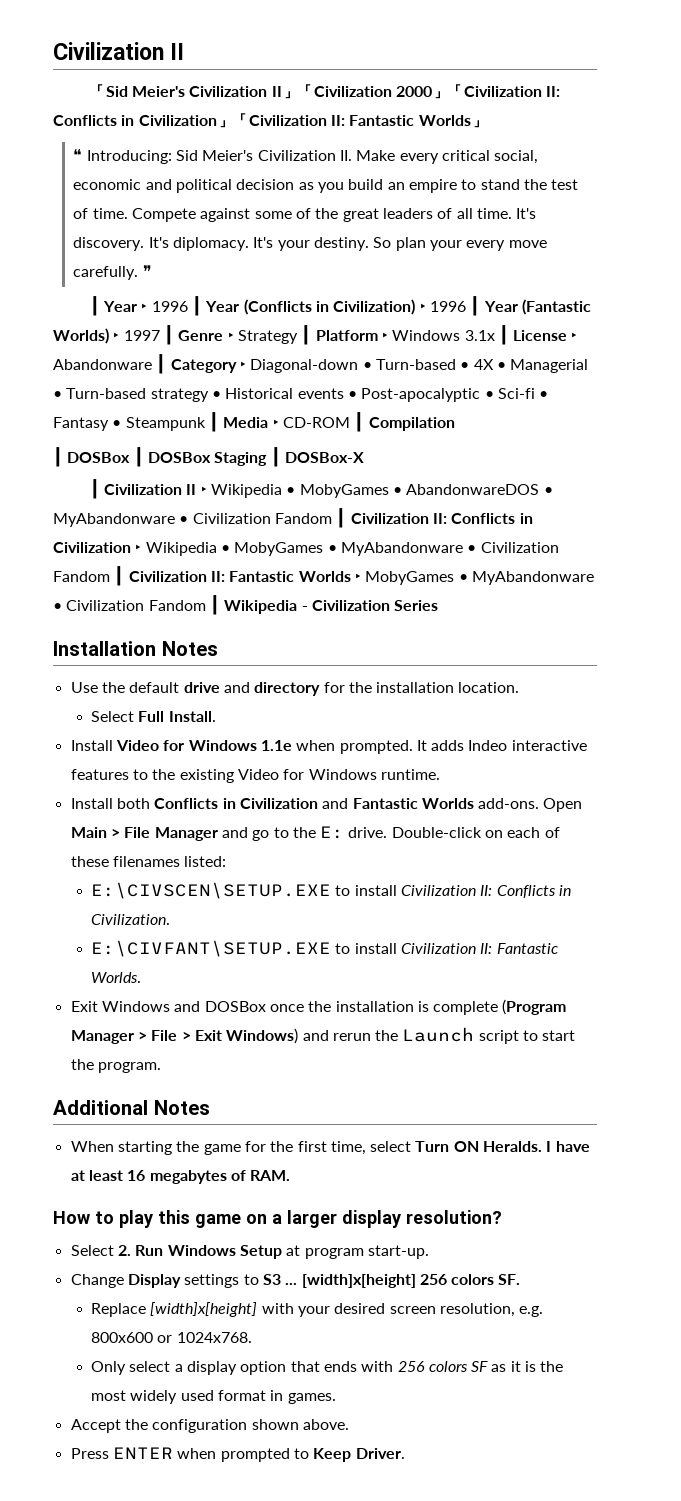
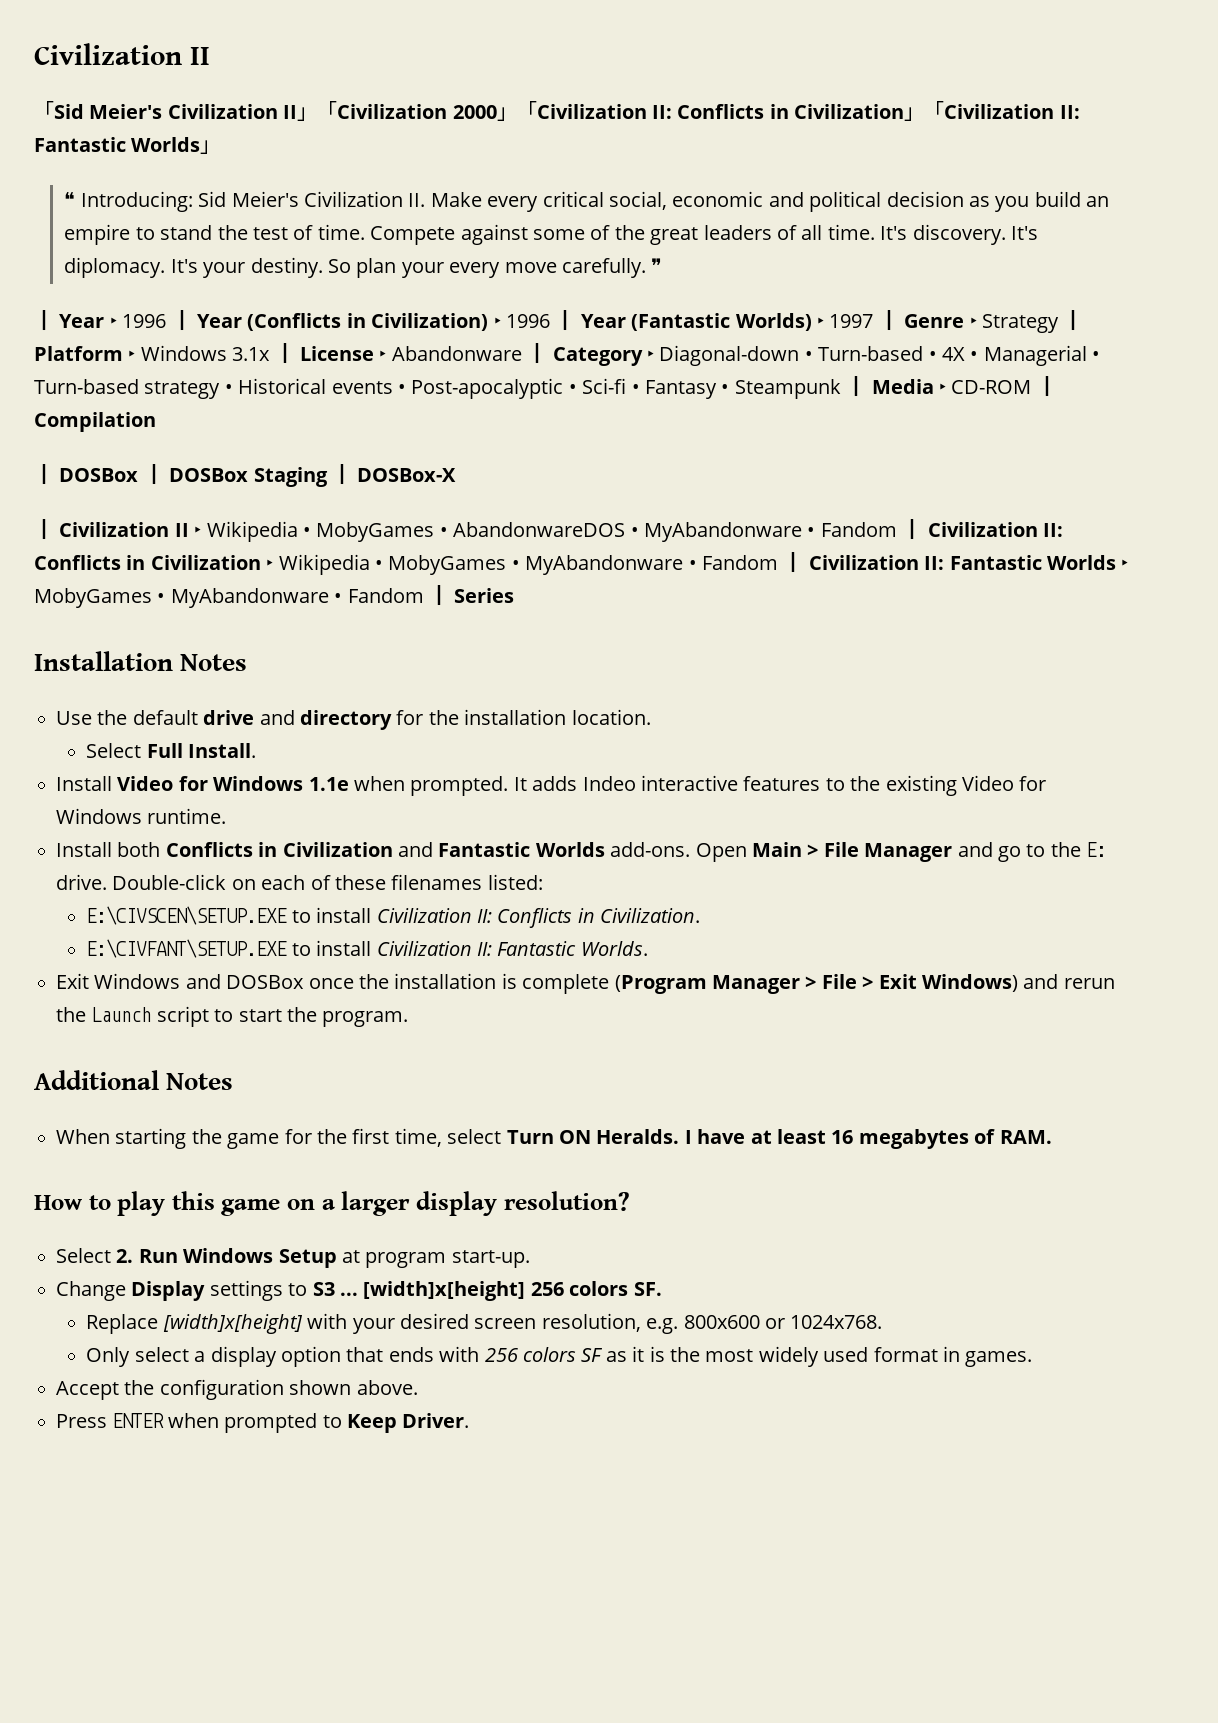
[192,513,271,524] Civilization -> (816, 532) none
[480,542,559,553] Civilization -> (697, 565) none
[66,595,390,615] Civilization Fandom ┃ Wikipedia - Civilization -> [347,585,449,606] Fandom ┃

